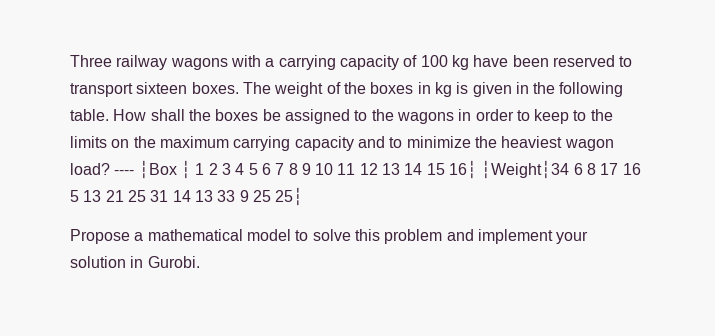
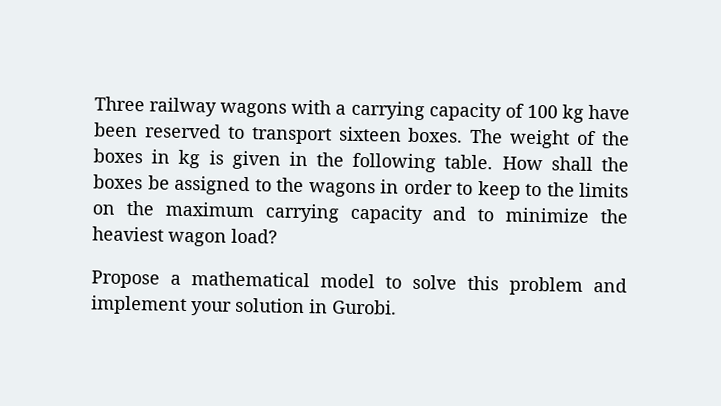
[114,160,641,179] [70,187,304,206] ---- ┆Box ┆ 1 2 3 4 5 6 7 8 9 10 11 12 13 14 15 16┆ ┆Weight┆34 6 8 17 16 5 13 21 25 31 14 13 33 9 25 25┆ -> (278, 236) none

